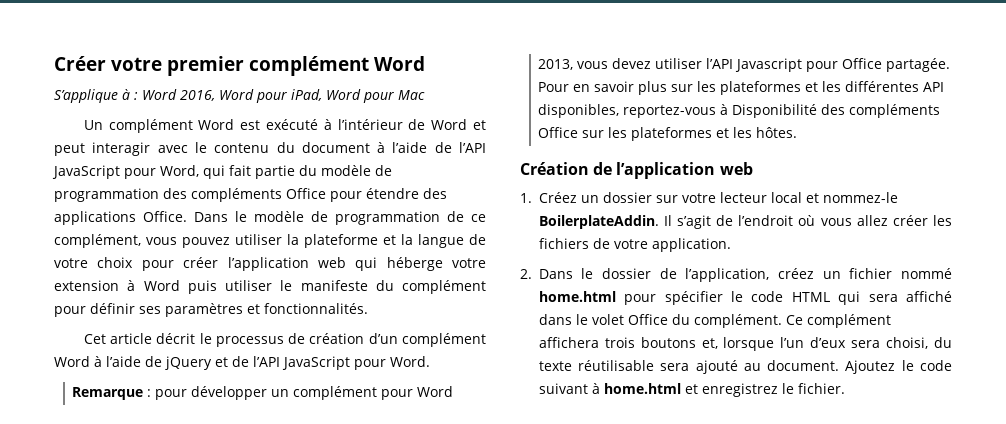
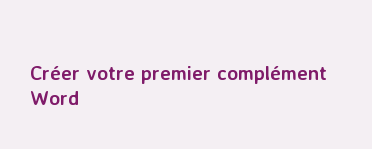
[54,89,425,103] [83,119,486,133] [54,142,487,156] [52,165,392,179] [54,188,447,202] [54,211,486,225] [54,234,486,248] [54,257,486,271] [54,280,486,294] [54,303,368,317] [83,333,486,347] [54,356,430,370] [72,386,454,400] [538,58,951,72] [538,81,945,95] [538,104,941,118] [538,127,798,141] [520,162,753,179] [520,192,898,203] [538,215,953,229] [538,238,731,252] [520,268,952,282] [538,291,952,305] [538,314,891,328] [538,337,952,351] [538,360,952,374] [538,383,845,397] // S’applique à : Word 2016, Word pour iPad, Word pour Mac // Un complément Word est exécuté à l’intérieur de Word et peut interagir avec le contenu du document à l’aide de l’API JavaScript pour Word, qui fait partie du modèle de programmation des compléments Office pour étendre des applications Office. Dans le modèle de programmation de ce complément, vous pouvez utiliser la plateforme et la langue de votre choix pour créer l’application web qui héberge votre extension à Word puis utiliser le manifeste du complément pour définir ses paramètres et fonctionnalités. // Cet article décrit le processus de création d’un complément Word à l’aide de jQuery et de l’API JavaScript pour Word. // Remarque : pour développer un complément pour Word 2013, vous devez utiliser l’API Javascript pour Office partagée. Pour en savoir plus sur les plateformes et les différentes API disponibles, reportez-vous à Disponibilité des compléments Office sur les plateformes et les hôtes. // Création de l’application web // 1. Créez un dossier sur votre lecteur local et nommez-le BoilerplateAddin. Il s’agit de l’endroit où vous allez créer les fichiers de votre application. // 2. Dans le dossier de l’application, créez un fichier nommé home.html pour spécifier le code HTML qui sera affiché dans le volet Office du complément. Ce complément affichera trois boutons et, lorsque l’un d’eux sera choisi, du texte réutilisable sera ajouté au document. Ajoutez le code suivant à home.html et enregistrez le fichier. -> (79, 98) none

